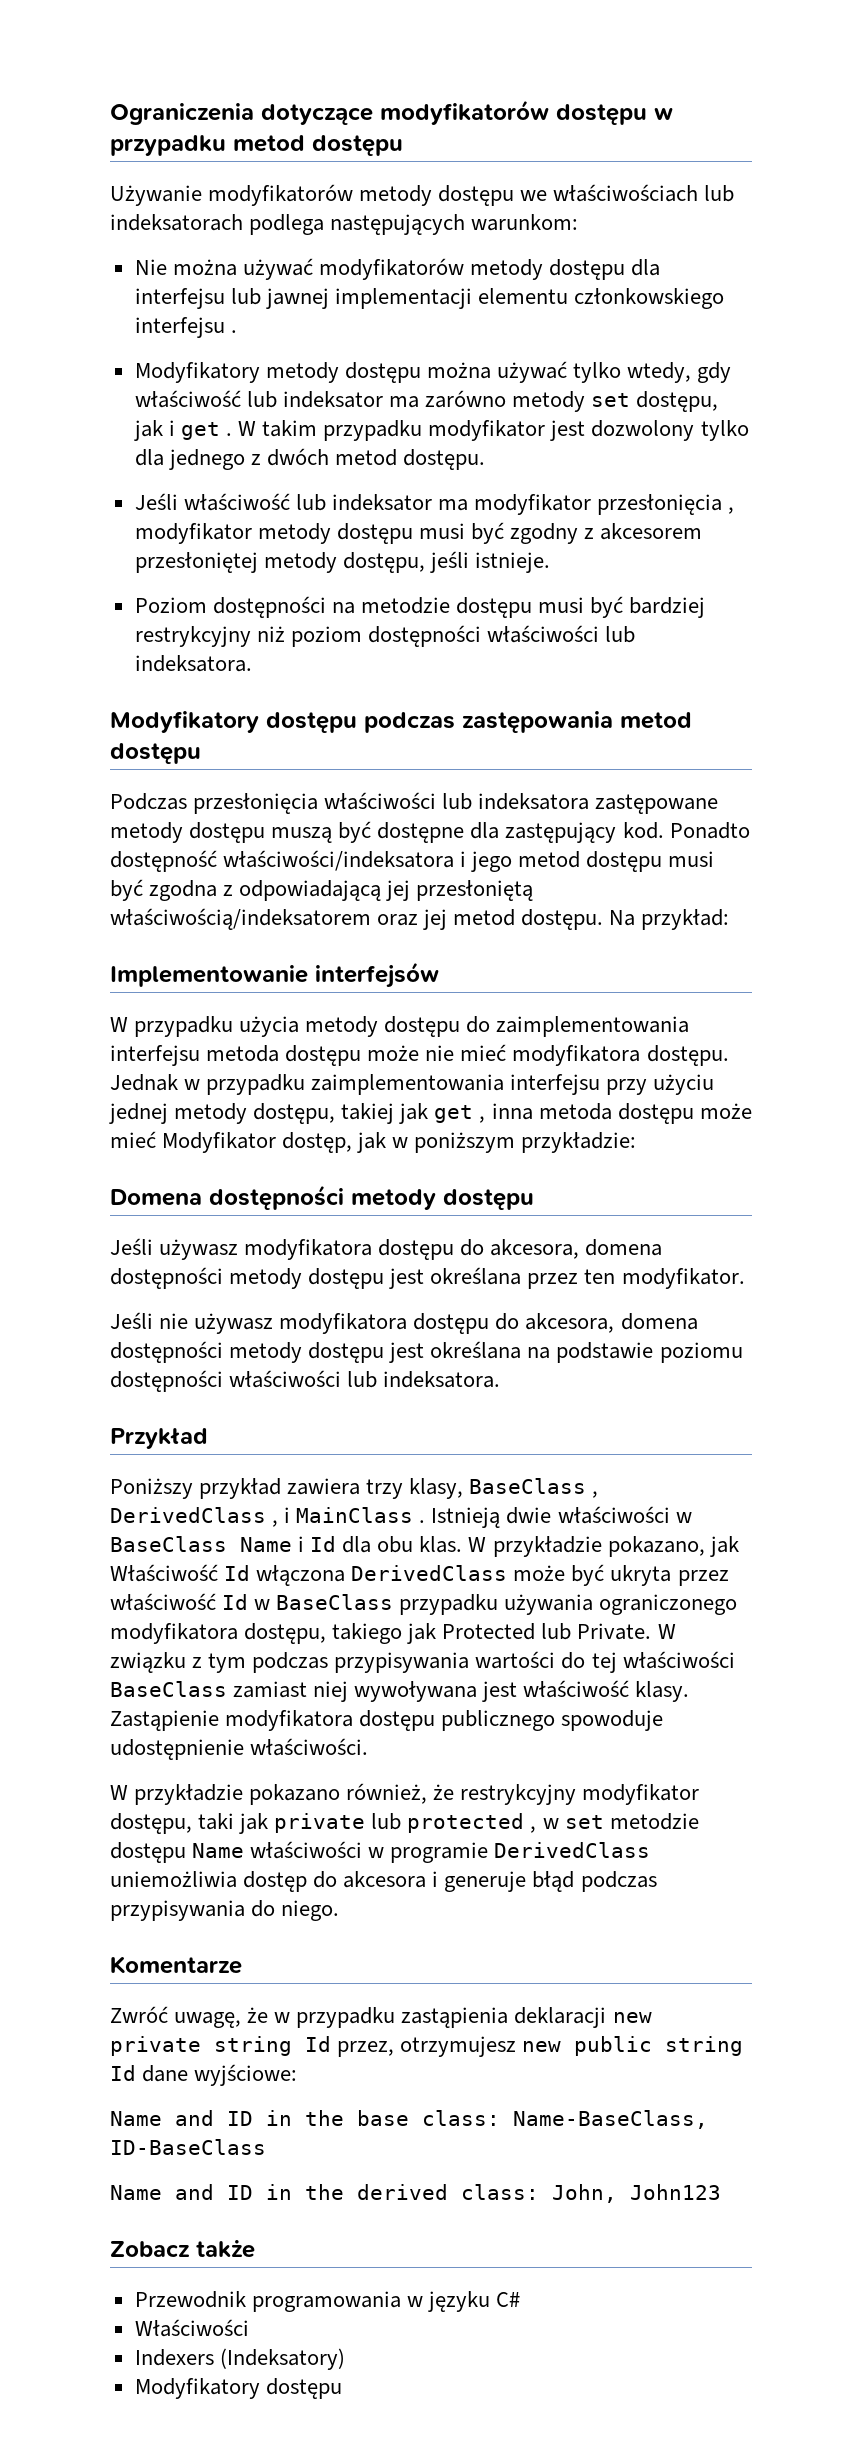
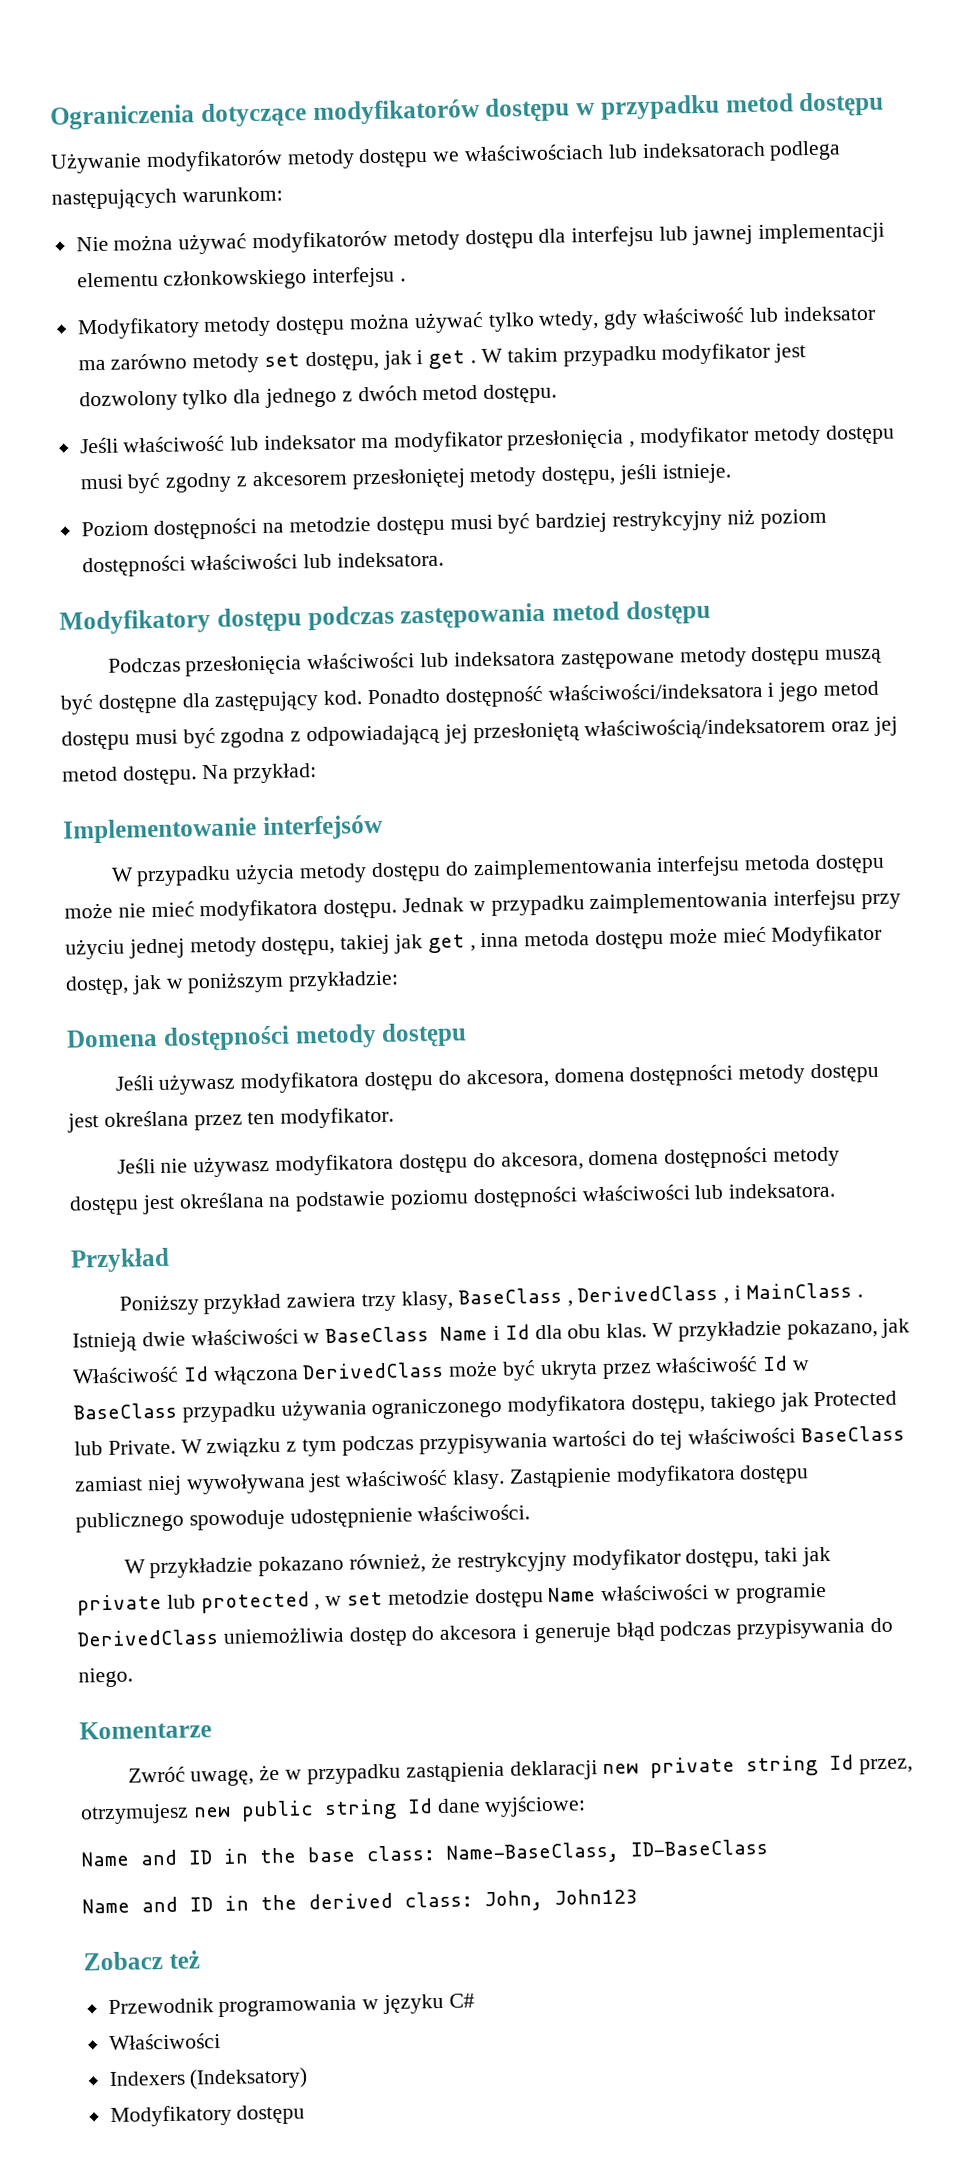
[196,2240,255,2258] także -> [168,1950,200,1969] też

